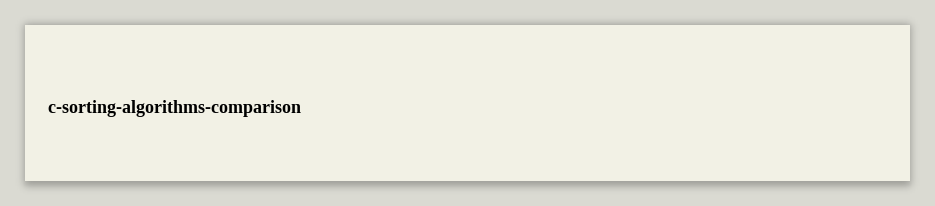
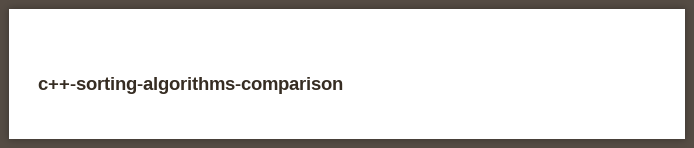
[48,100,301,117] c-sorting-algorithms-comparison -> [38,77,343,94] c++-sorting-algorithms-comparison

